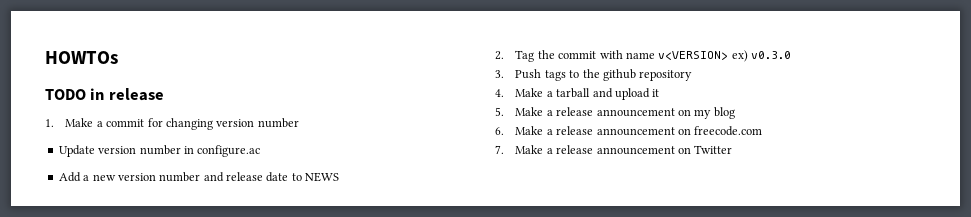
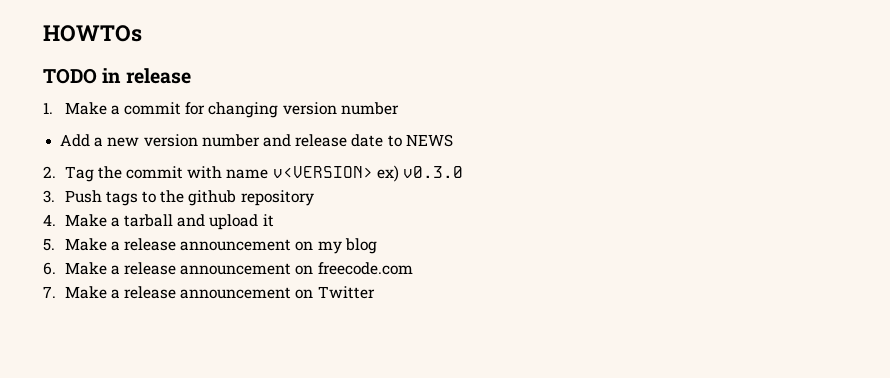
[58,145,261,157] // Update version number in configure.ac -> (399, 108) none

